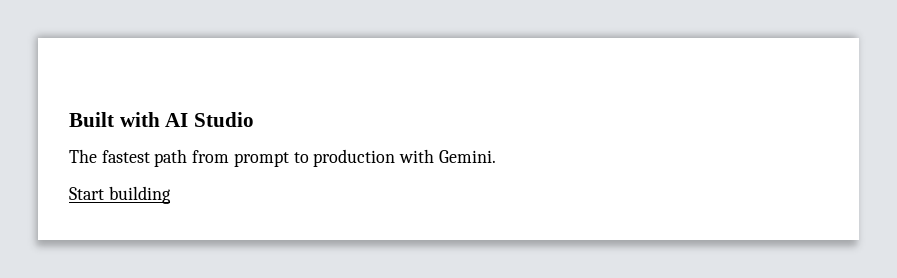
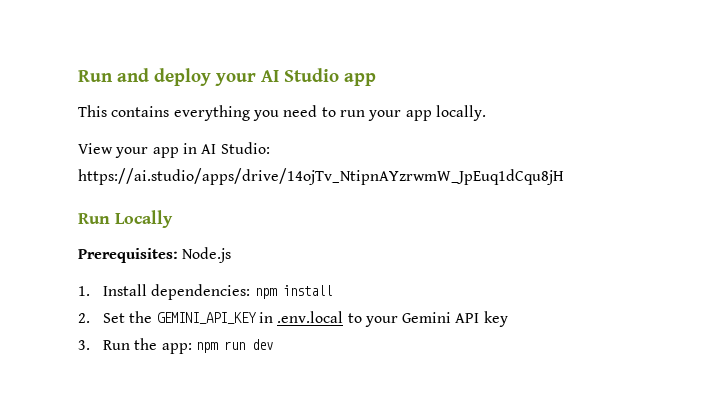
[69,112,255,127] [69,149,496,167] [69,186,171,204] Built with AI Studio // The fastest path from prompt to production with Gemini. // Start building -> [78,68,376,86] [78,105,486,121] [78,142,270,158] [78,168,564,185] [78,210,173,228] [78,247,232,263] [78,284,332,300] [78,311,508,327] [78,338,273,354] Run and deploy your AI Studio app // This contains everything you need to run your app locally. // View your app in AI Studio: https://ai.studio/apps/drive/14ojTv_NtipnAYzrwmW_JpEuq1dCqu8jH // Run Locally // Prerequisites: Node.js // 1. Install dependencies: npm install // 2. Set the GEMINI_API_KEY in .env.local to your Gemini API key // 3. Run the app: npm run dev

